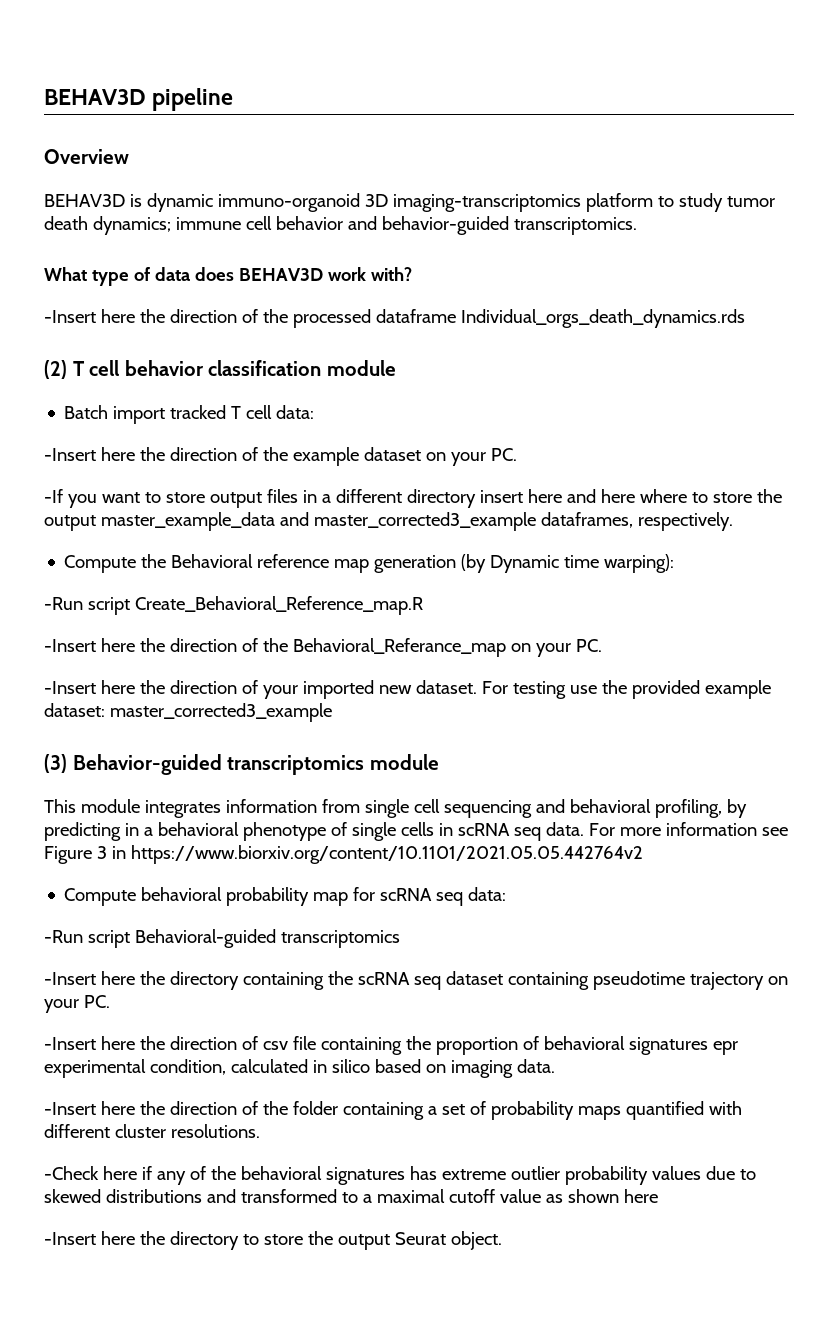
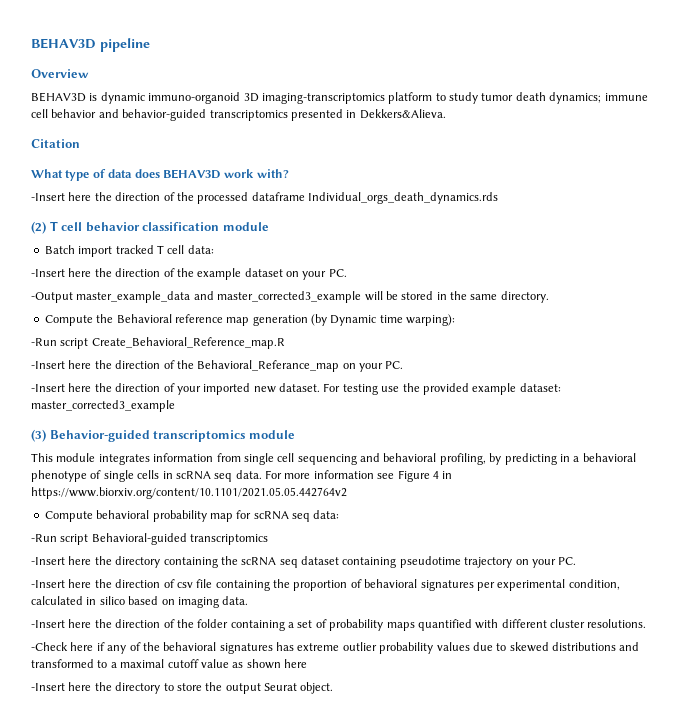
[513,217,637,235] transcriptomics. -> [209,109,446,121] [31,139,80,148] transcriptomics presented in Dekkers&Alieva. // Citation
[44,489,782,508] [44,512,733,531] -If you want to store output files in a different directory insert here and here where to store the output master_example_data and master_corrected3_example dataframes, respectively. -> [31,291,549,303] -Output master_example_data and master_corrected3_example will be stored in the same directory.
[96,846,107,859] 3 -> [432,471,439,479] 4
[712,1041,738,1055] epr -> [476,582,495,591] per

